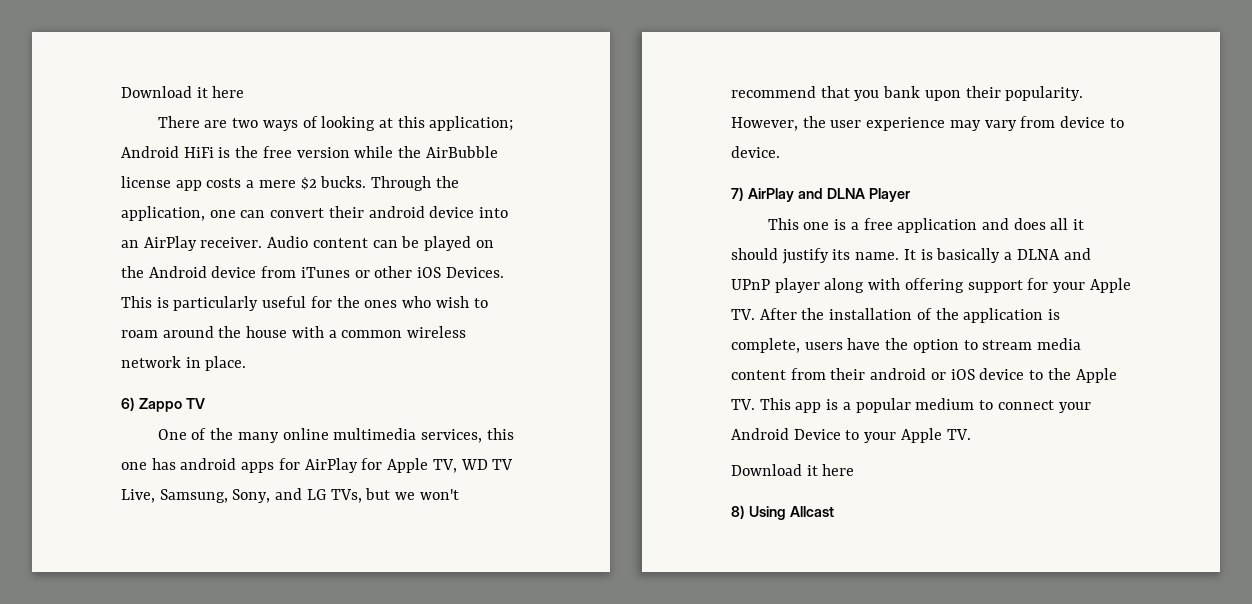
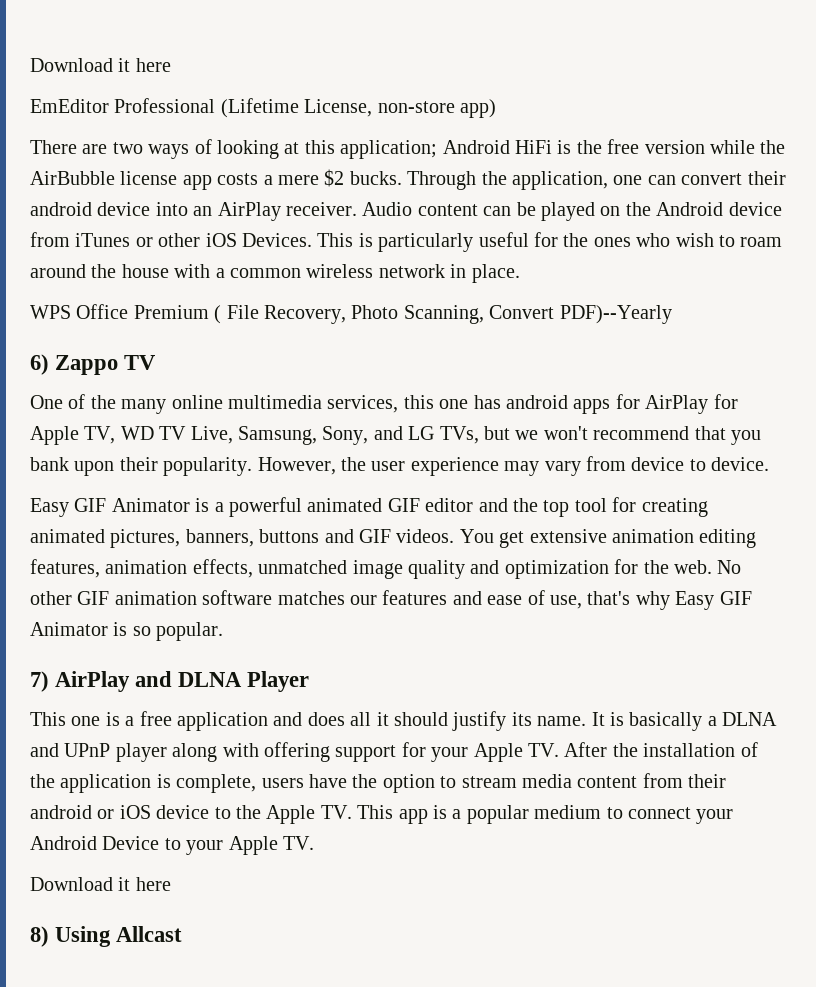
[121,86,245,98] Download it here -> [30,58,171,72] [30,98,496,118] Download it here // EmEditor Professional (Lifetime License, non-store app)
(247, 363) none -> [30,304,672,324] // WPS Office Premium ( File Recovery, Photo Scanning, Convert PDF)--Yearly
(780, 152) none -> [30,497,708,517] [30,529,757,548] [30,559,742,579] [30,590,752,610] [30,622,224,641] // Easy GIF Animator is a powerful animated GIF editor and the top tool for creating animated pictures, banners, buttons and GIF videos. You get extensive animation editing features, animation effects, unmatched image quality and optimization for the web. No other GIF animation software matches our features and ease of use, that's why Easy GIF Animator is so popular.

